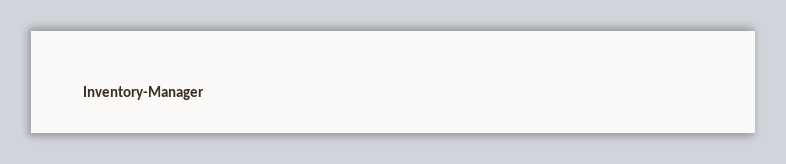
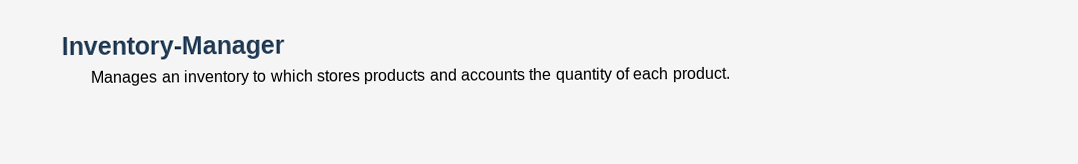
(204, 93) none -> [90,66,731,86] // Manages an inventory to which stores products and accounts the quantity of each product.

